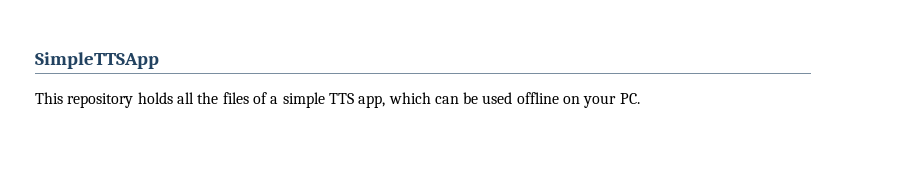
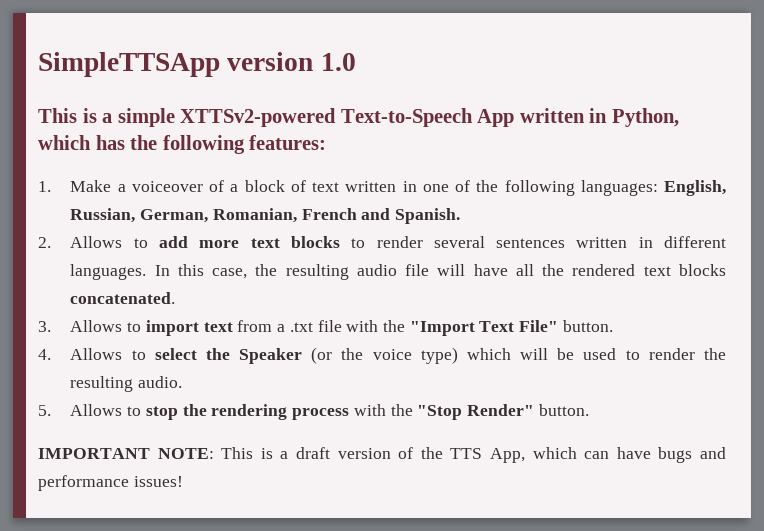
[35,92,640,108] // This repository holds all the files of a simple TTS app, which can be used offline on your PC. -> [227,52,356,71] [38,108,679,127] [38,135,327,154] [38,180,726,196] [70,208,461,224] [38,236,726,248] [70,264,726,280] [70,292,176,304] [38,320,613,336] [38,347,726,364] [70,376,183,392] [38,404,589,420] [38,447,727,463] [38,475,183,491] version 1.0 // This is a simple XTTSv2-powered Text-to-Speech App written in Python, which has the following features: // 1. Make a voiceover of a block of text written in one of the following languages: English, Russian, German, Romanian, French and Spanish. // 2. Allows to add more text blocks to render several sentences written in different languages. In this case, the resulting audio file will have all the rendered text blocks concatenated. // 3. Allows to import text from a .txt file with the "Import Text File" button. // 4. Allows to select the Speaker (or the voice type) which will be used to render the resulting audio. // 5. Allows to stop the rendering process with the "Stop Render" button. // IMPORTANT NOTE: This is a draft version of the TTS App, which can have bugs and performance issues!

